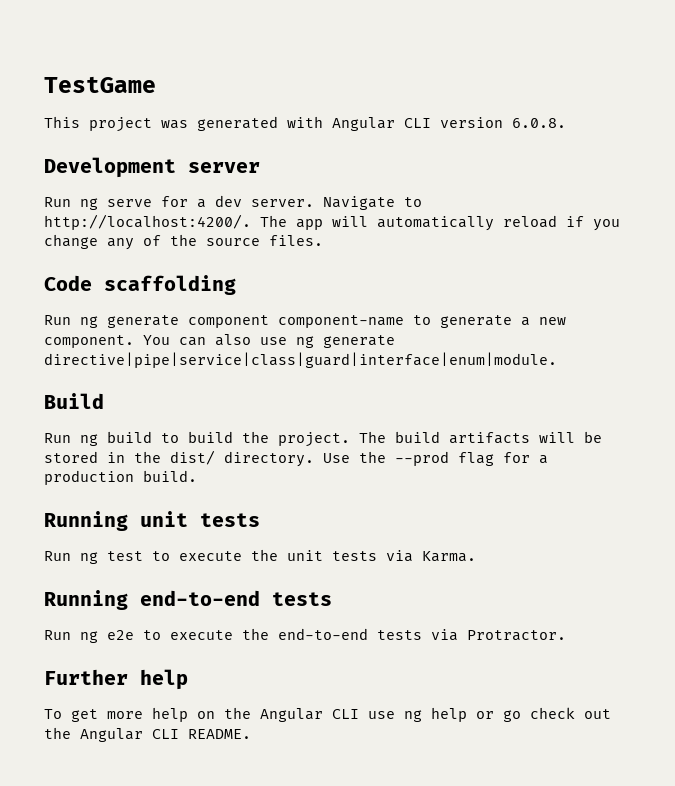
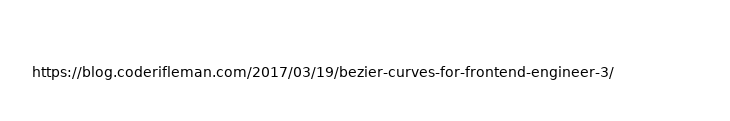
[44,76,156,93] [44,116,566,132] [44,157,260,178] [44,195,422,210] [44,214,620,231] [44,234,323,250] [44,275,236,295] [44,315,566,328] [44,334,395,348] [44,352,557,368] [44,393,104,409] [44,431,602,447] [44,450,548,467] [44,470,197,485] [44,511,260,531] [44,549,476,564] [44,590,332,610] [44,628,566,643] [44,669,188,690] [44,707,611,722] [44,727,251,742] TestGame // This project was generated with Angular CLI version 6.0.8. // Development server // Run ng serve for a dev server. Navigate to http://localhost:4200/. The app will automatically reload if you change any of the source files. // Code scaffolding // Run ng generate component component-name to generate a new component. You can also use ng generate directive|pipe|service|class|guard|interface|enum|module. // Build // Run ng build to build the project. The build artifacts will be stored in the dist/ directory. Use the --prod flag for a production build. // Running unit tests // Run ng test to execute the unit tests via Karma. // Running end-to-end tests // Run ng e2e to execute the end-to-end tests via Protractor. // Further help // To get more help on the Angular CLI use ng help or go check out the Angular CLI README. -> [32,66,614,80] https://blog.coderifleman.com/2017/03/19/bezier-curves-for-frontend-engineer-3/

